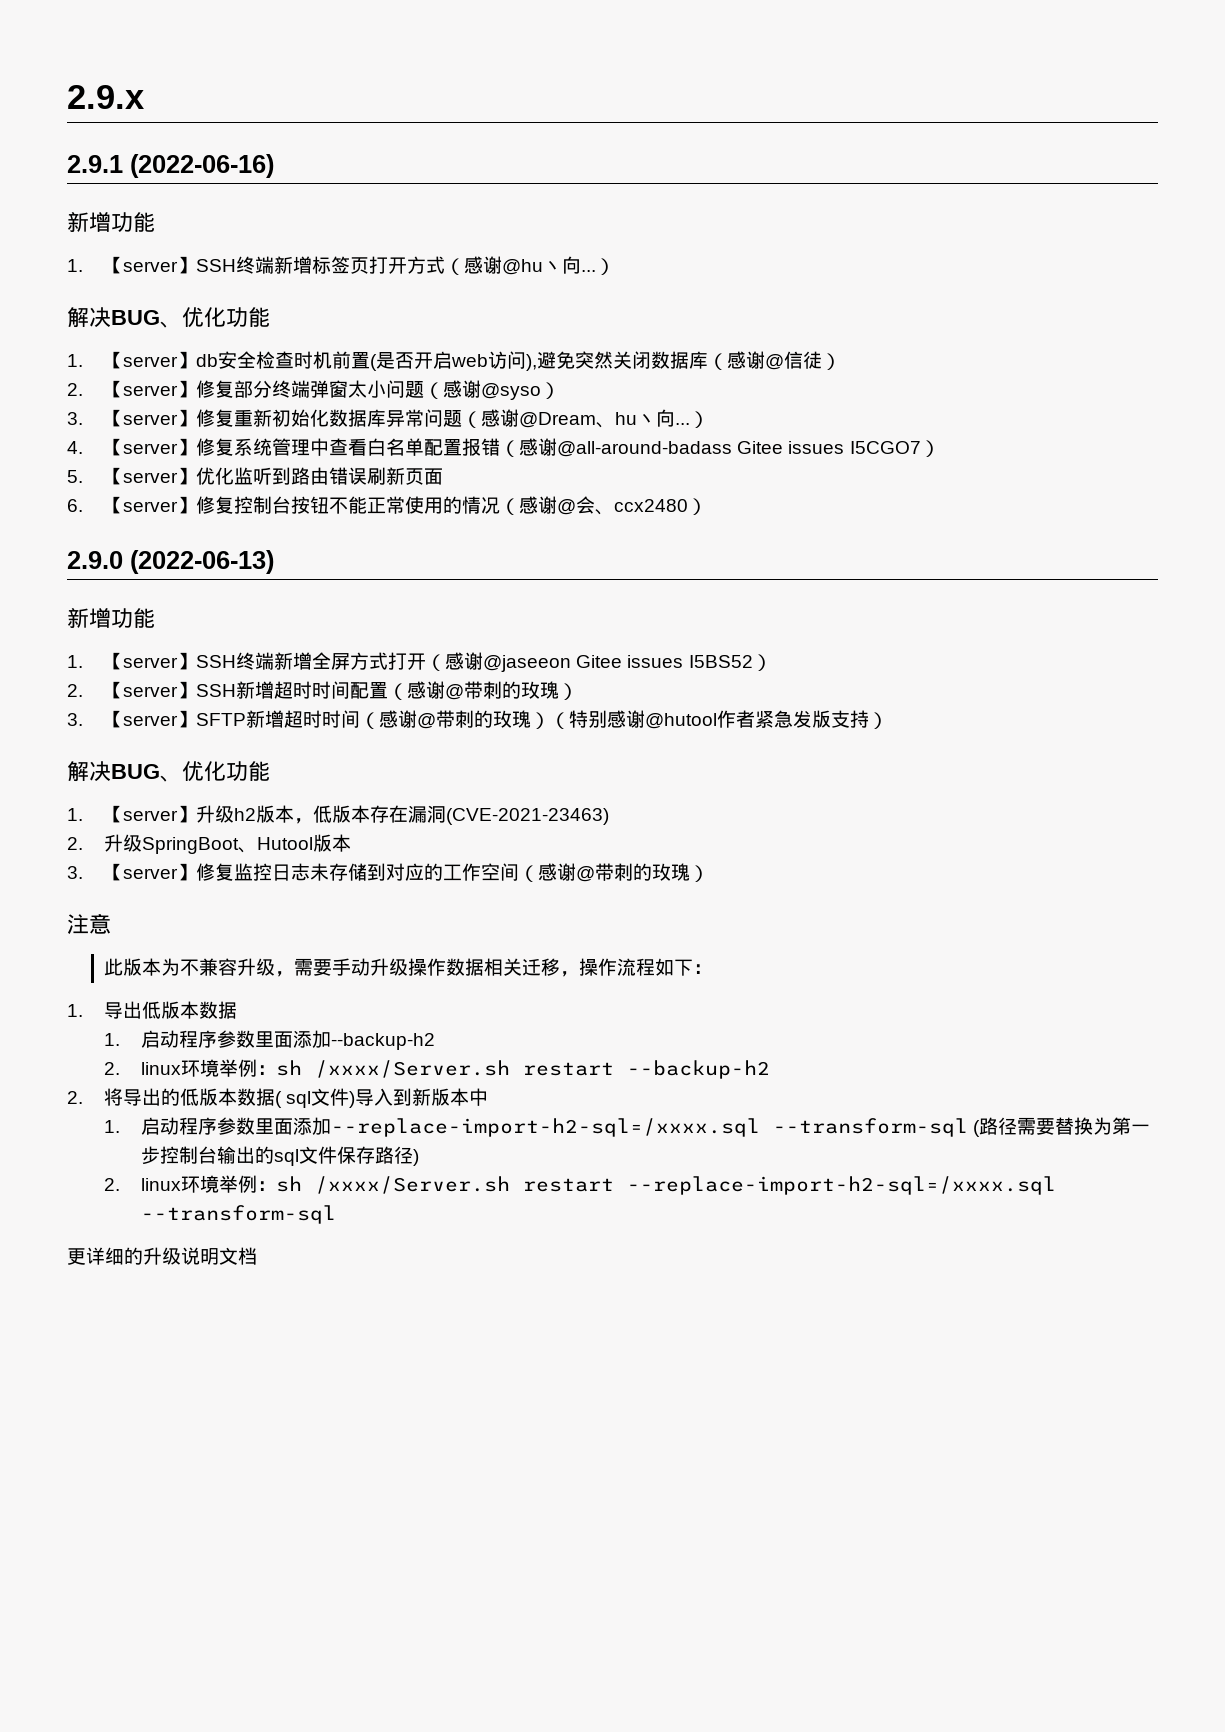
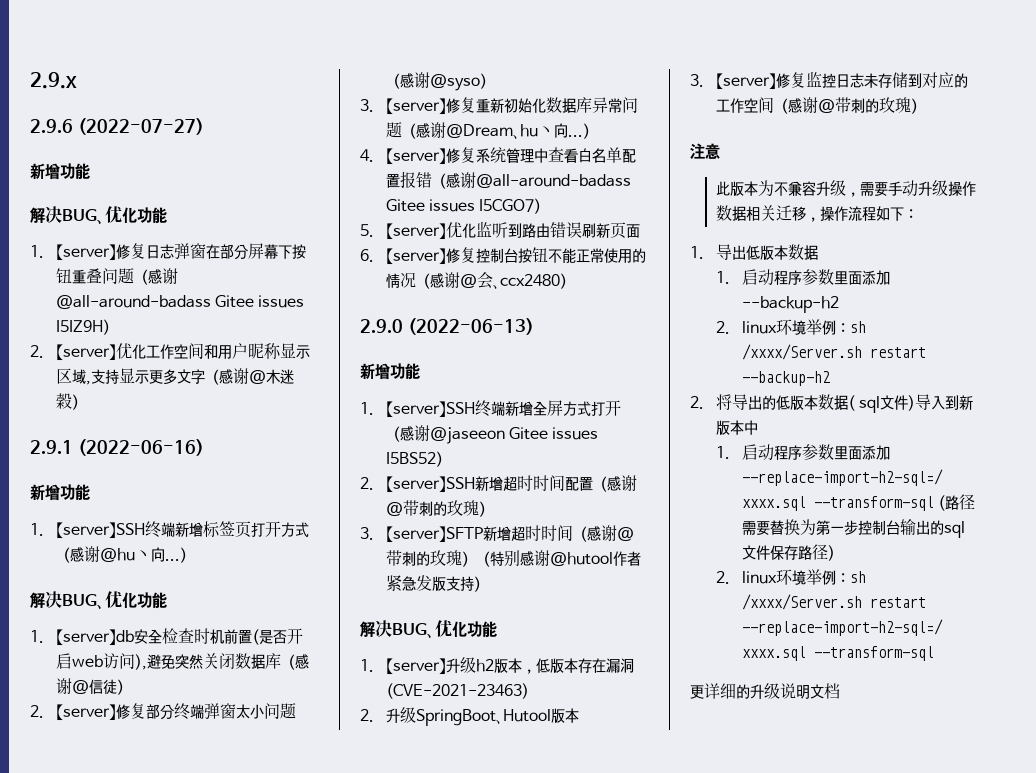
(144, 97) none -> [30,118,204,135] [30,163,90,180] [30,206,167,224] [30,243,306,261] [55,268,178,285] [55,295,305,309] [55,319,117,335] [30,343,310,361] [55,368,294,385] [55,393,86,410] // 2.9.6 (2022-07-27) // 新增功能 // 解决BUG、优化功能 // 1.【server】修复日志弹窗在部分屏幕下按钮重叠问题（感谢@all-around-badass Gitee issues I5IZ9H） // 2.【server】优化工作空间和用户昵称显示区域,支持显示更多文字（感谢@木迷榖）

